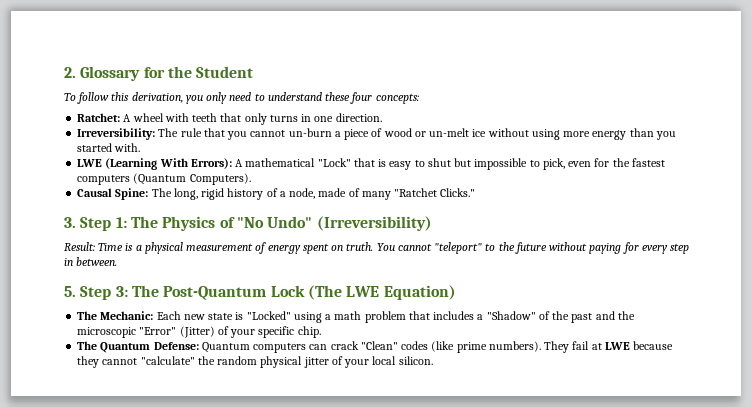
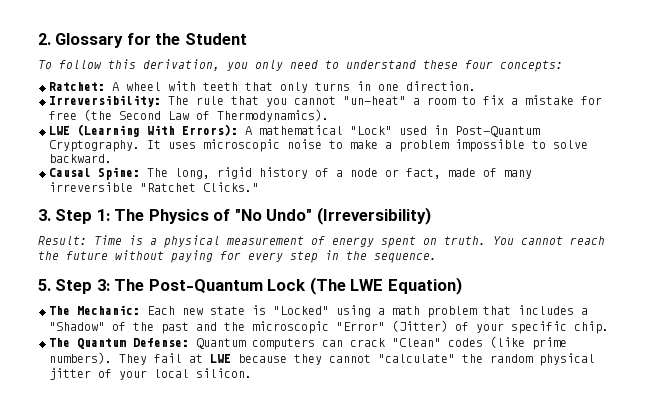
[288,128,676,140] [77,143,141,152] un-burn a piece of wood or un-melt ice without using more energy than you started with. -> [343,95,602,105] [49,109,329,122] "un-heat" a room to fix a mistake for free (the Second Law of Thermodynamics).
[353,158,665,170] [77,173,251,185] that is easy to shut but impossible to pick, even for the fastest computers (Quantum Computers). -> [399,125,540,137] [49,139,588,152] [49,154,112,163] used in Post-Quantum Cryptography. It uses microscopic noise to make a problem impossible to solve backward.
[289,188,316,199] node, -> [350,168,441,179] node or fact,
(391, 195) none -> [49,182,133,192] irreversible
[434,242,496,254] "teleport" to -> [570,236,605,245] reach
[76,257,118,266] between. -> [346,251,437,263] the sequence.

